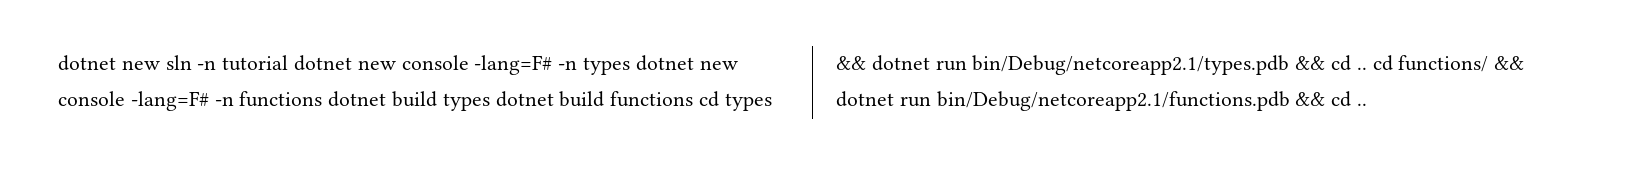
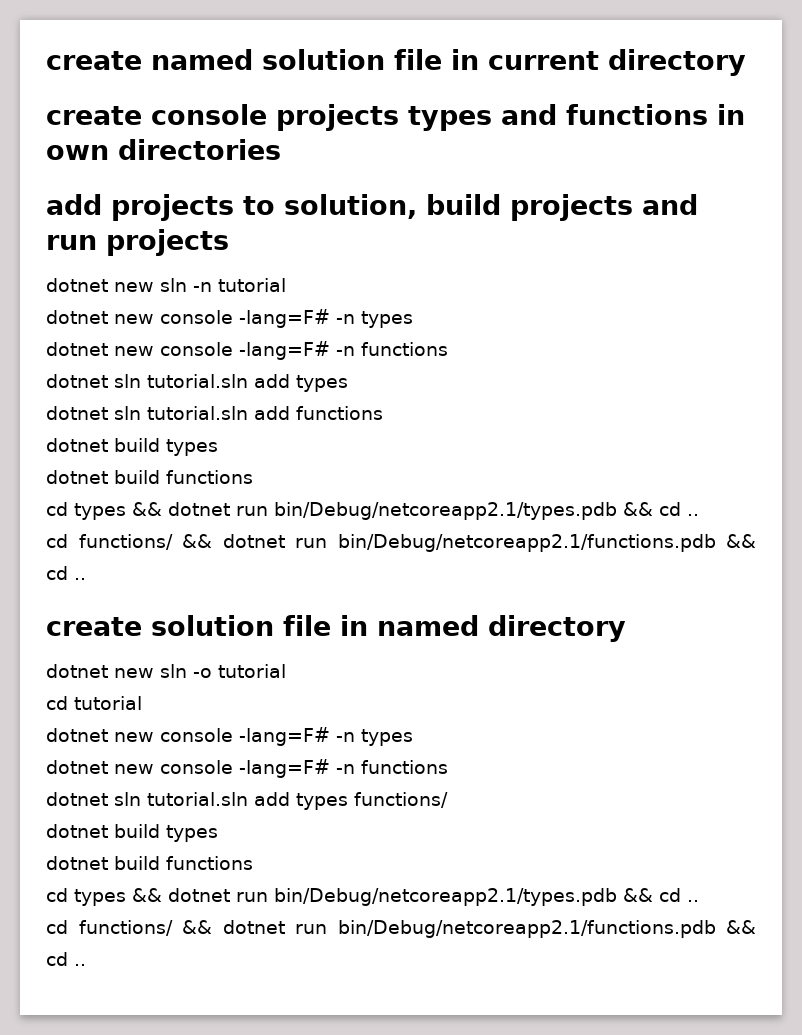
(58, 63) none -> [46,49,746,76] [46,104,745,131] [46,139,281,160] [46,194,698,221] [46,229,229,256] create named solution file in current directory // create console projects types and functions in own directories // add projects to solution, build projects and run projects //
[294,55,738,75] [58,91,772,111] [836,55,1525,75] [836,91,1368,111] dotnet new console -lang=F# -n types dotnet new console -lang=F# -n functions dotnet build types dotnet build functions cd types && dotnet run bin/Debug/netcoreapp2.1/types.pdb && cd .. cd functions/ && dotnet run bin/Debug/netcoreapp2.1/functions.pdb && cd .. -> [46,309,413,328] [46,341,448,360] [46,374,348,392] [46,406,383,420] [46,438,218,456] [46,470,253,484] [46,502,699,520] [46,534,756,552] [46,566,86,580] [46,615,626,642] [46,664,286,678] [46,696,142,710] [46,727,413,746] [46,759,448,778] [46,792,448,810] [46,824,218,842] [46,856,253,870] [46,888,699,906] [46,920,756,938] [46,952,86,966] // dotnet new console -lang=F# -n types // dotnet new console -lang=F# -n functions // dotnet sln tutorial.sln add types // dotnet sln tutorial.sln add functions // dotnet build types // dotnet build functions // cd types && dotnet run bin/Debug/netcoreapp2.1/types.pdb && cd .. // cd functions/ && dotnet run bin/Debug/netcoreapp2.1/functions.pdb && cd .. // create solution file in named directory // dotnet new sln -o tutorial // cd tutorial // dotnet new console -lang=F# -n types // dotnet new console -lang=F# -n functions // dotnet sln tutorial.sln add types functions/ // dotnet build types // dotnet build functions // cd types && dotnet run bin/Debug/netcoreapp2.1/types.pdb && cd .. // cd functions/ && dotnet run bin/Debug/netcoreapp2.1/functions.pdb && cd ..

